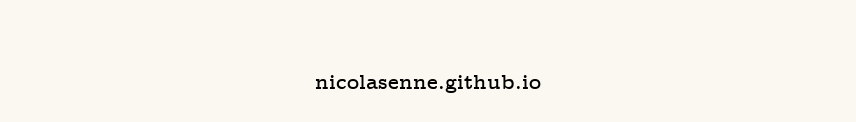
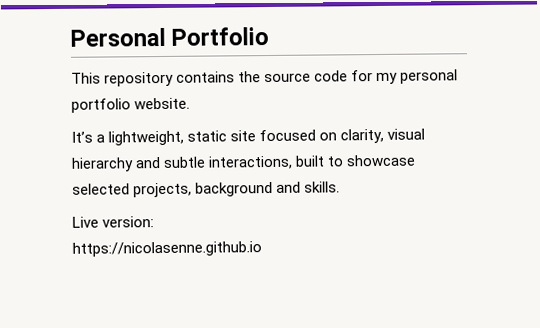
[315,75,541,93] nicolasenne.github.io -> [70,26,270,47] [71,69,459,87] [71,97,191,113] [71,128,426,146] [71,154,417,172] [72,181,341,198] [72,216,155,228] [72,241,262,257] Personal Portfolio // This repository contains the source code for my personal portfolio website. // It’s a lightweight, static site focused on clarity, visual hierarchy and subtle interactions, built to showcase selected projects, background and skills. // Live version: // https://nicolasenne.github.io

